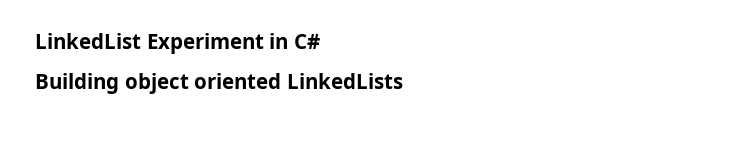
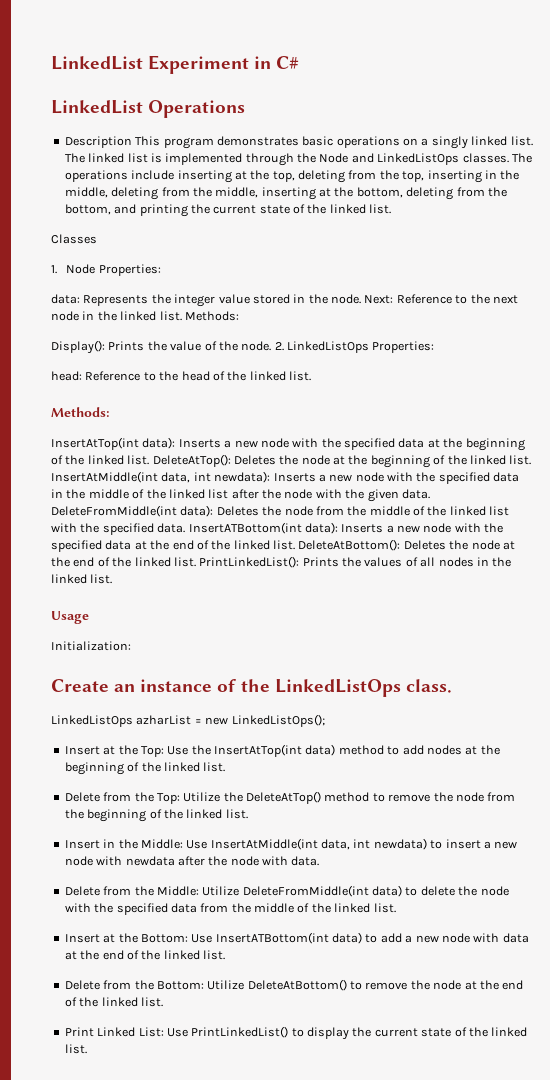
[35,73,403,94] Building object oriented LinkedLists -> [51,100,246,118] [64,136,533,149] [64,153,532,166] [64,170,520,183] [64,187,507,200] [64,204,392,217] [51,234,97,244] [51,264,161,276] [51,294,518,307] [51,311,239,321] [51,340,435,354] [51,371,311,381] [51,407,110,417] [51,437,525,451] [51,454,532,468] [51,471,520,484] [51,489,430,502] [51,505,510,517] [51,522,504,535] [51,539,515,552] [51,556,512,568] [51,574,113,584] [51,611,89,624] [51,641,131,651] [51,679,452,697] [51,714,325,727] [64,744,500,757] [64,762,226,775] [64,791,516,804] [64,809,248,822] [64,838,518,850] [64,856,320,866] [64,885,509,897] [64,903,396,915] [64,932,529,944] [64,950,225,960] [64,979,524,991] [64,997,163,1007] [64,1026,528,1040] [64,1044,87,1054] LinkedList Operations // Description This program demonstrates basic operations on a singly linked list. The linked list is implemented through the Node and LinkedListOps classes. The operations include inserting at the top, deleting from the top, inserting in the middle, deleting from the middle, inserting at the bottom, deleting from the bottom, and printing the current state of the linked list. // Classes // 1. Node Properties: // data: Represents the integer value stored in the node. Next: Reference to the next node in the linked list. Methods: // Display(): Prints the value of the node. 2. LinkedListOps Properties: // head: Reference to the head of the linked list. // Methods: // InsertAtTop(int data): Inserts a new node with the specified data at the beginning of the linked list. DeleteAtTop(): Deletes the node at the beginning of the linked list. InsertAtMiddle(int data, int newdata): Inserts a new node with the specified data in the middle of the linked list after the node with the given data. DeleteFromMiddle(int data): Deletes the node from the middle of the linked list with the specified data. InsertATBottom(int data): Inserts a new node with the specified data at the end of the linked list. DeleteAtBottom(): Deletes the node at the end of the linked list. PrintLinkedList(): Prints the values of all nodes in the linked list. // Usage // Initialization: // Create an instance of the LinkedListOps class. // LinkedListOps azharList = new LinkedListOps(); // Insert at the Top: Use the InsertAtTop(int data) method to add nodes at the beginning of the linked list. // Delete from the Top: Utilize the DeleteAtTop() method to remove the node from the beginning of the linked list. // Insert in the Middle: Use InsertAtMiddle(int data, int newdata) to insert a new node with newdata after the node with data. // Delete from the Middle: Utilize DeleteFromMiddle(int data) to delete the node with the specified data from the middle of the linked list. // Insert at the Bottom: Use InsertATBottom(int data) to add a new node with data at the end of the linked list. // Delete from the Bottom: Utilize DeleteAtBottom() to remove the node at the end of the linked list. // Print Linked List: Use PrintLinkedList() to display the current state of the linked list.

